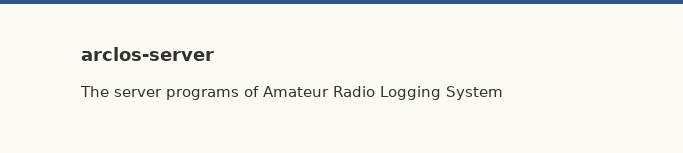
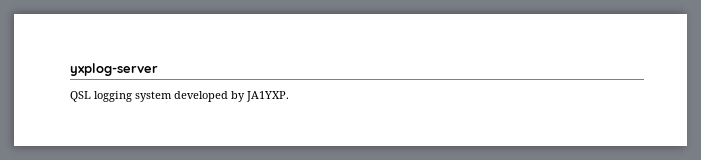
[81,47,214,61] [80,86,503,100] arclos-server // The server programs of Amateur Radio Logging System -> [70,63,158,76] [70,91,289,102] yxplog-server // QSL logging system developed by JA1YXP.

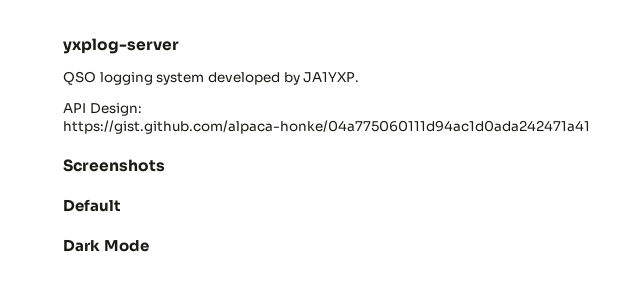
[70,91,91,102] QSL -> [63,71,96,85] QSO
(289, 96) none -> [63,103,142,116] [63,120,590,134] [63,159,165,172] [63,199,121,212] [63,239,150,252] // API Design: https://gist.github.com/alpaca-honke/04a775060111d94ac1d0ada242471a41 // Screenshots // Default // Dark Mode

